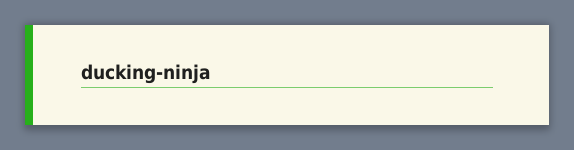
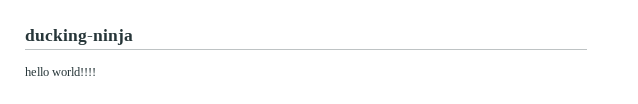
(211, 74) none -> [25,67,97,76] // hello world!!!!

